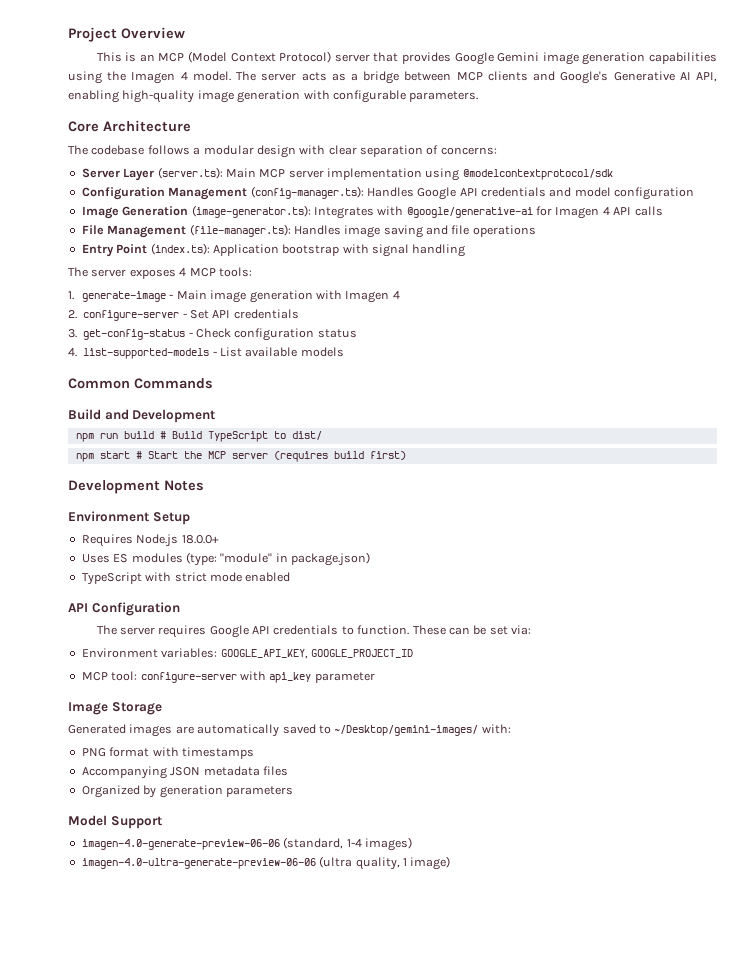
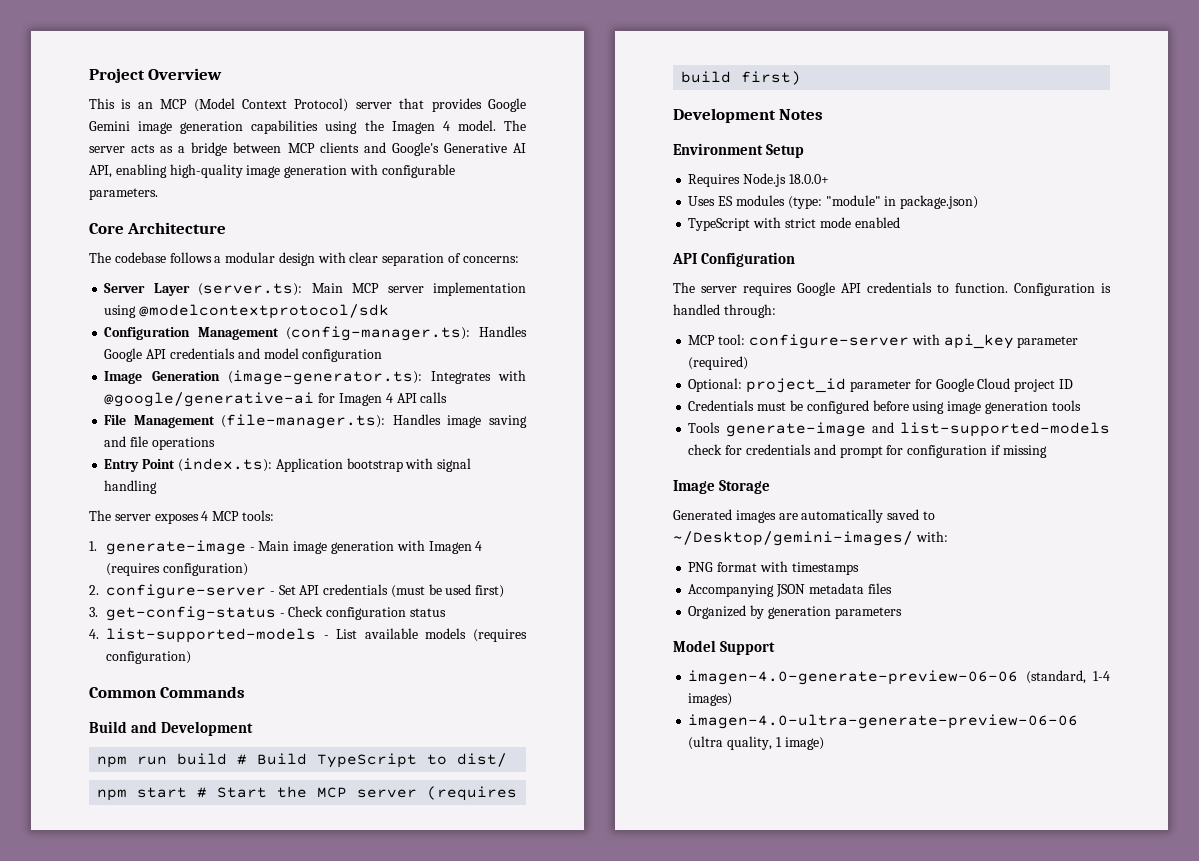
(400, 295) none -> [105,563,248,576] (requires configuration)
(299, 314) none -> [390,584,505,598] (must be used first)
(344, 352) none -> [473,629,527,642] [106,651,191,664] (requires configuration)
[412,625,532,635] [81,648,413,659] These can be set via: // Environment variables: GOOGLE_API_KEY, GOOGLE_PROJECT_ID -> [1014,283,1111,296] [673,304,776,318] Configuration is handled through:
(375, 677) none -> [688,356,749,370] [688,378,1073,393] [688,400,1081,414] [688,422,1110,437] [688,444,1047,458] (required) // Optional: project_id parameter for Google Cloud project ID // Credentials must be configured before using image generation tools // Tools generate-image and list-supported-models check for credentials and prompt for configuration if missing

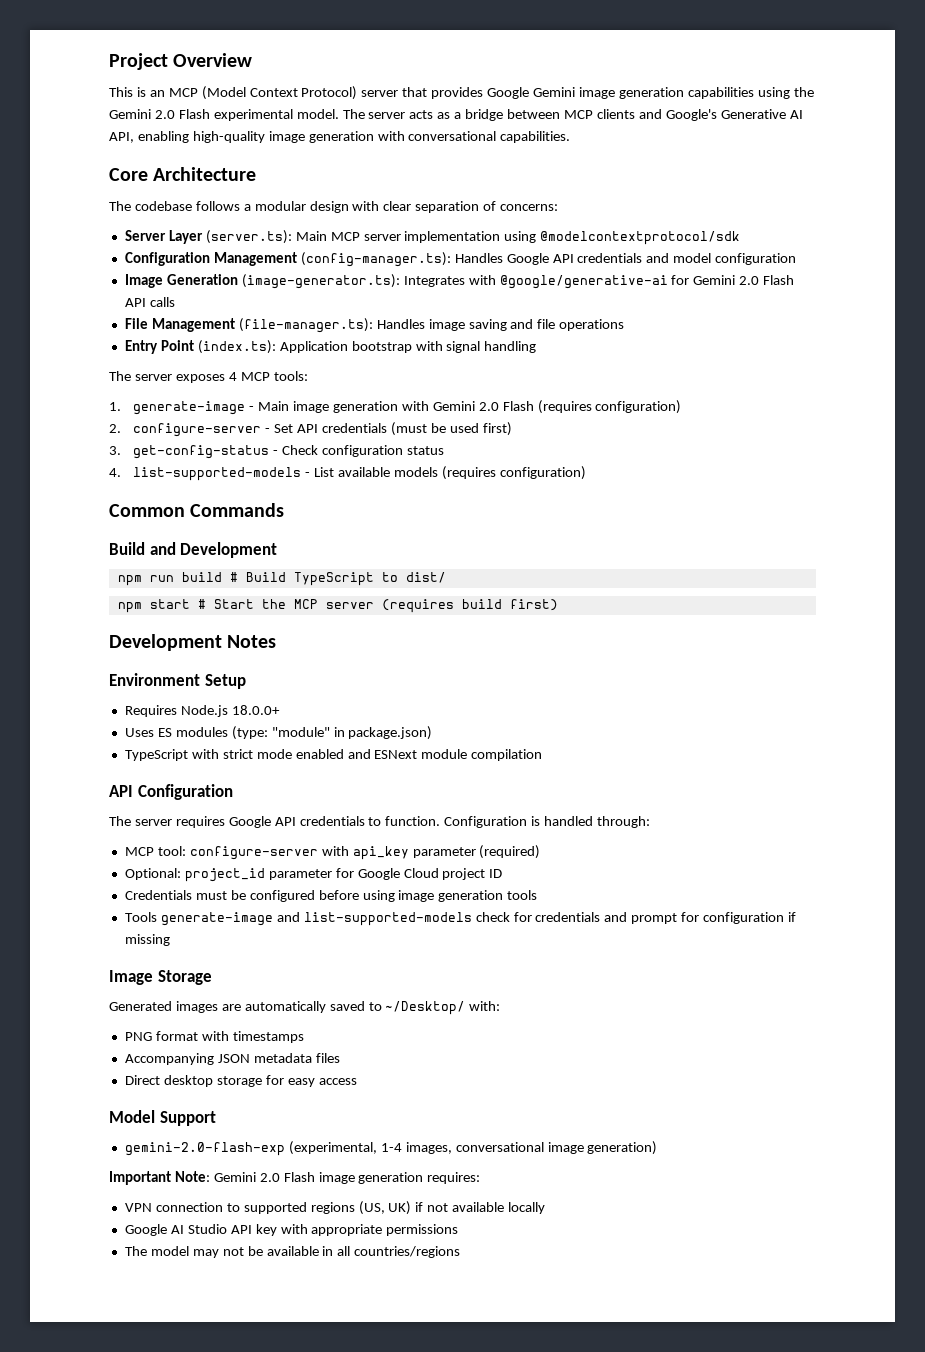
[391,121,450,134] Imagen 4 -> [109,109,293,121] Gemini 2.0 Flash experimental
[381,164,455,178] [89,188,158,200] configurable parameters. -> [408,131,571,143] conversational capabilities.
[338,393,393,406] Imagen 4 -> [693,275,795,285] Gemini 2.0 Flash
[428,541,483,554] Imagen 4 -> [432,401,534,411] Gemini 2.0 Flash
(900, 222) none -> [347,749,543,761] and ESNext module compilation
[673,531,913,546] ~/Desktop/gemini-images/ -> [385,1001,466,1015] ~/Desktop/
[688,605,902,619] [673,640,776,655] [688,670,1110,685] [688,693,733,706] [688,714,1079,729] [688,736,824,750] Organized by generation parameters // Model Support // imagen-4.0-generate-preview-06-06 (standard, 1-4 images) // imagen-4.0-ultra-generate-preview-06-06 (ultra quality, 1 image) -> [124,1075,357,1087] [109,1110,216,1126] [124,1141,658,1156] [109,1171,481,1185] [124,1201,546,1215] [124,1224,459,1236] [124,1246,461,1258] Direct desktop storage for easy access // Model Support // gemini-2.0-flash-exp (experimental, 1-4 images, conversational image generation) // Important Note: Gemini 2.0 Flash image generation requires: // VPN connection to supported regions (US, UK) if not available locally // Google AI Studio API key with appropriate permissions // The model may not be available in all countries/regions

